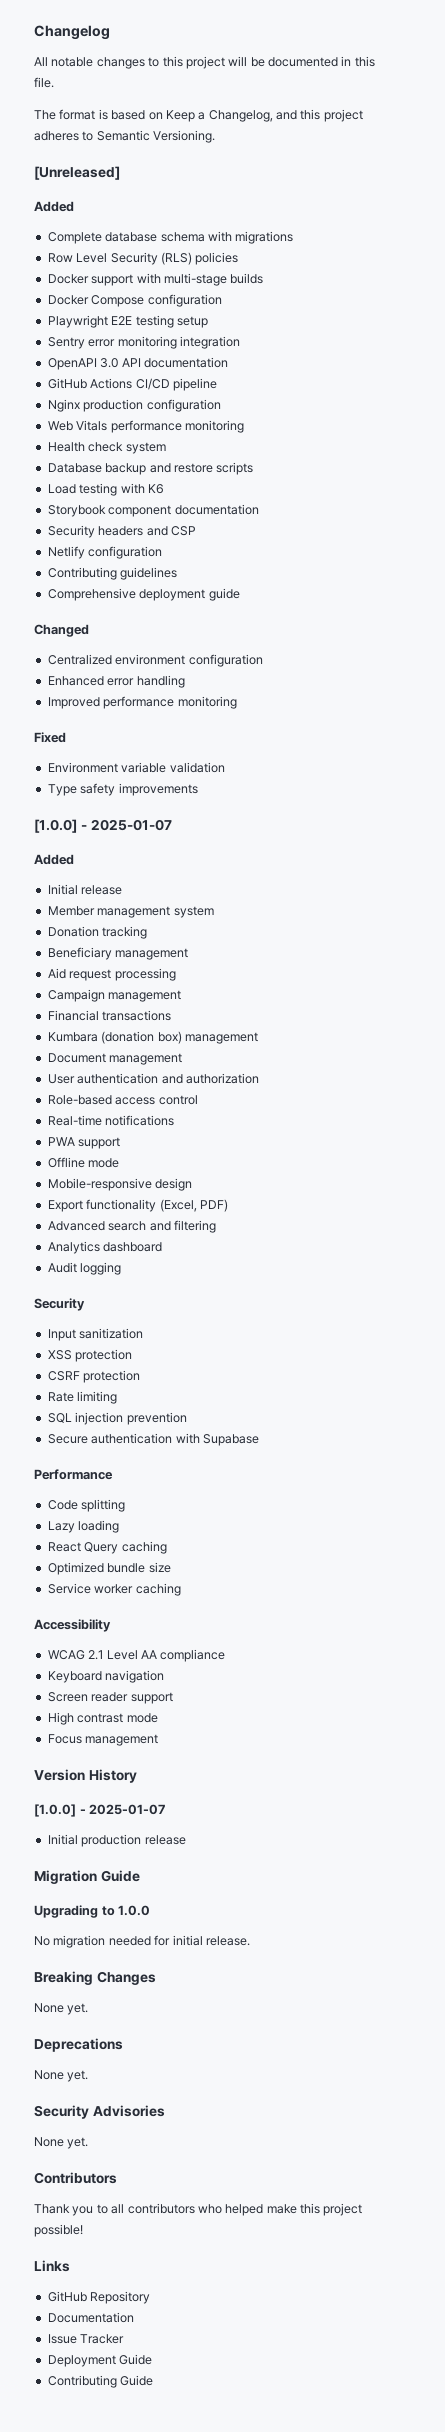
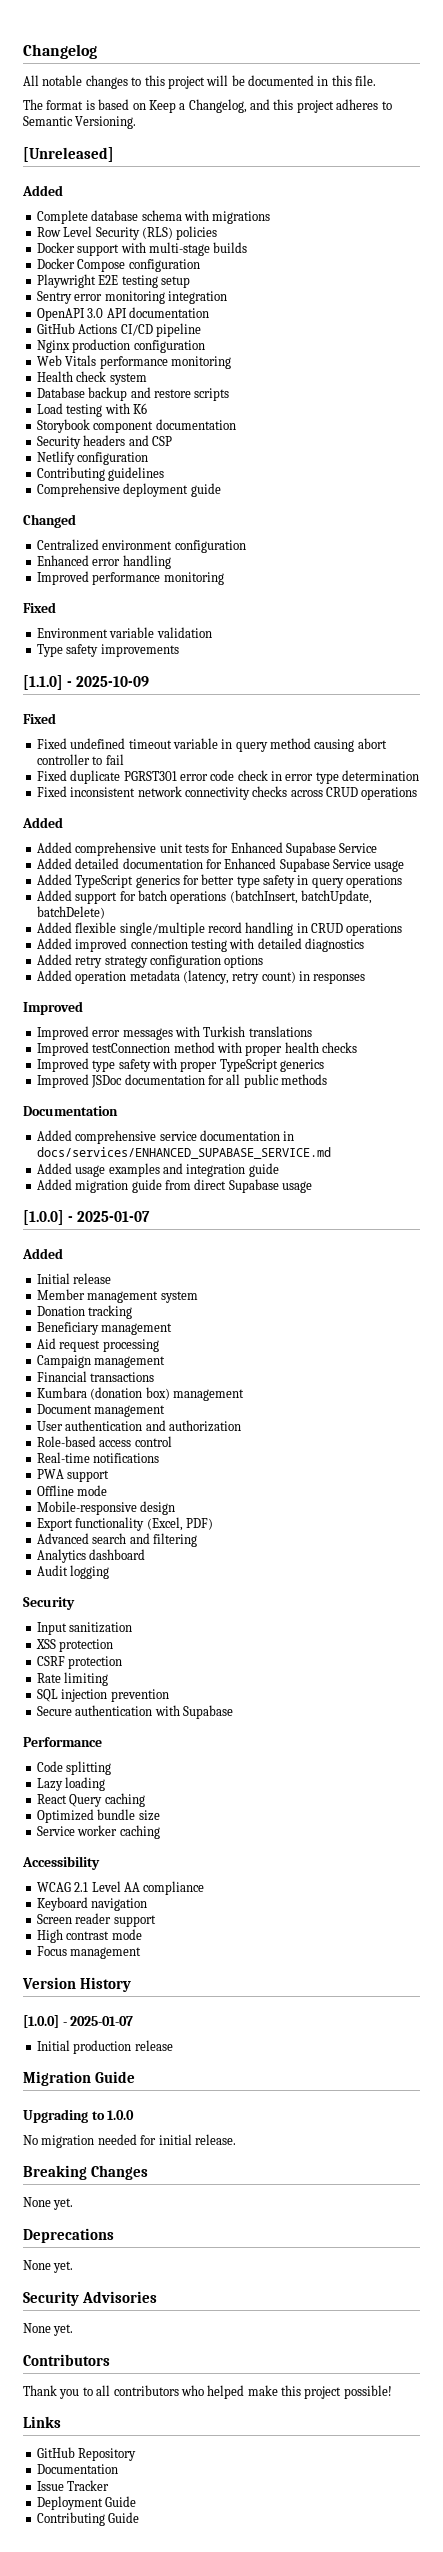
(198, 789) none -> [23,675,149,690] [23,713,56,724] [36,738,387,752] [36,754,124,765] [36,770,420,784] [36,786,418,800] [22,817,63,828] [36,842,378,856] [36,858,405,872] [36,874,403,888] [36,890,372,904] [36,906,105,919] [36,922,403,936] [36,938,364,952] [36,954,264,968] [36,970,366,984] [23,1001,83,1015] [36,1026,312,1040] [36,1042,357,1056] [36,1058,324,1072] [36,1074,327,1088] [23,1106,118,1116] [36,1130,295,1144] [36,1147,331,1159] [36,1163,279,1177] [36,1179,312,1193] // [1.1.0] - 2025-10-09 // Fixed // Fixed undefined timeout variable in query method causing abort controller to fail // Fixed duplicate PGRST301 error code check in error type determination // Fixed inconsistent network connectivity checks across CRUD operations // Added // Added comprehensive unit tests for Enhanced Supabase Service // Added detailed documentation for Enhanced Supabase Service usage // Added TypeScript generics for better type safety in query operations // Added support for batch operations (batchInsert, batchUpdate, batchDelete) // Added flexible single/multiple record handling in CRUD operations // Added improved connection testing with detailed diagnostics // Added retry strategy configuration options // Added operation metadata (latency, retry count) in responses // Improved // Improved error messages with Turkish translations // Improved testConnection method with proper health checks // Improved type safety with proper TypeScript generics // Improved JSDoc documentation for all public methods // Documentation // Added comprehensive service documentation in docs/services/ENHANCED_SUPABASE_SERVICE.md // Added usage examples and integration guide // Added migration guide from direct Supabase usage

